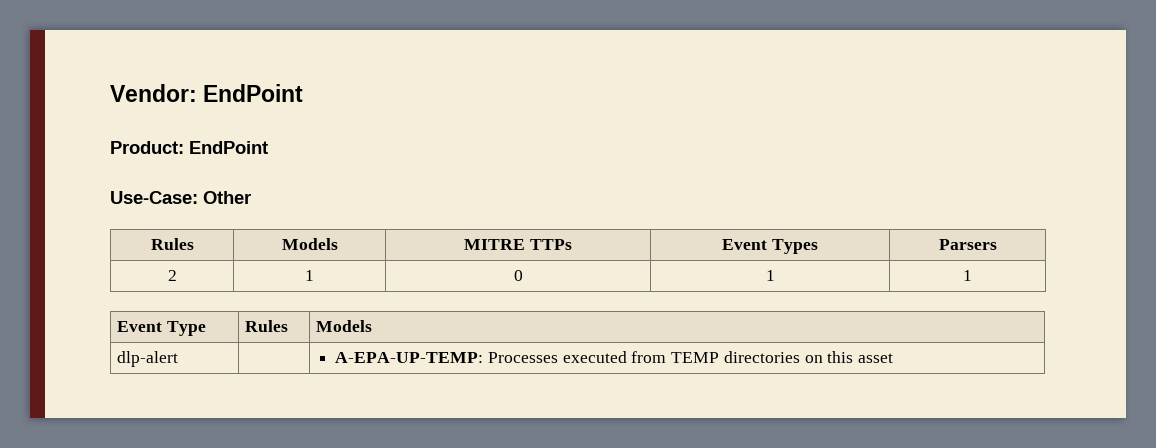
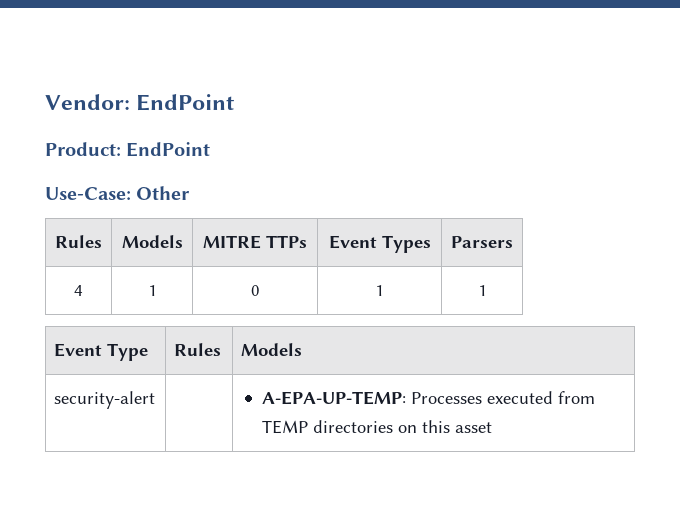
[167,270,177,281] 2 -> [74,285,83,296] 4
[117,351,179,367] dlp-alert -> [54,391,156,409] security-alert

